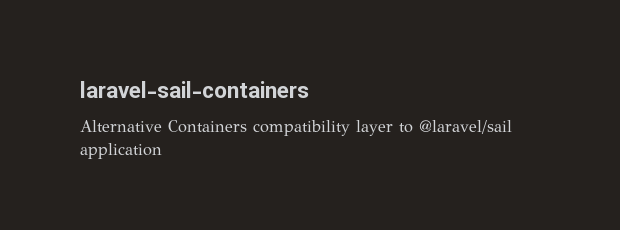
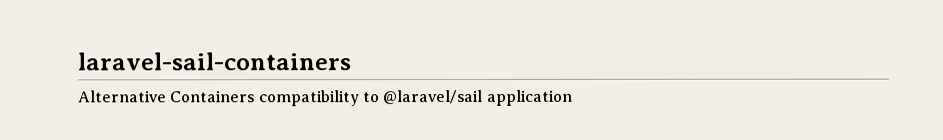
[356,120,393,136] layer -> (360, 98) none

